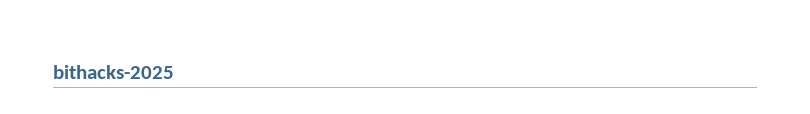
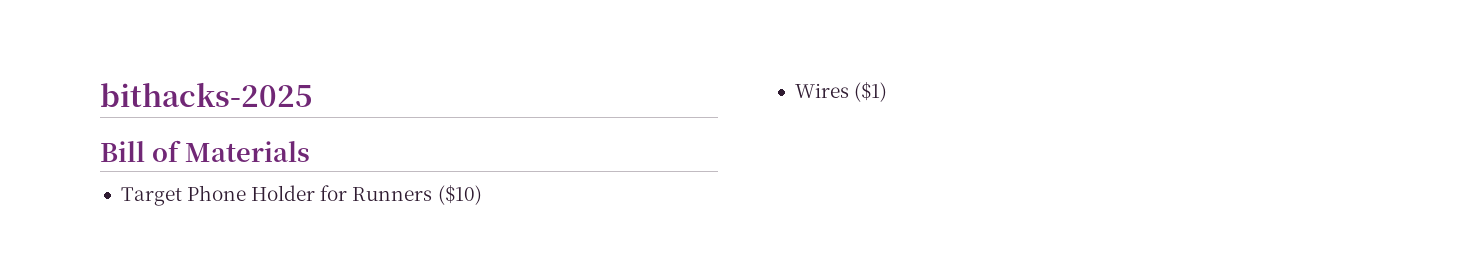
(174, 72) none -> [100,140,310,162] [120,185,482,206] [794,82,888,102] // Bill of Materials // Target Phone Holder for Runners ($10) // Wires ($1)

